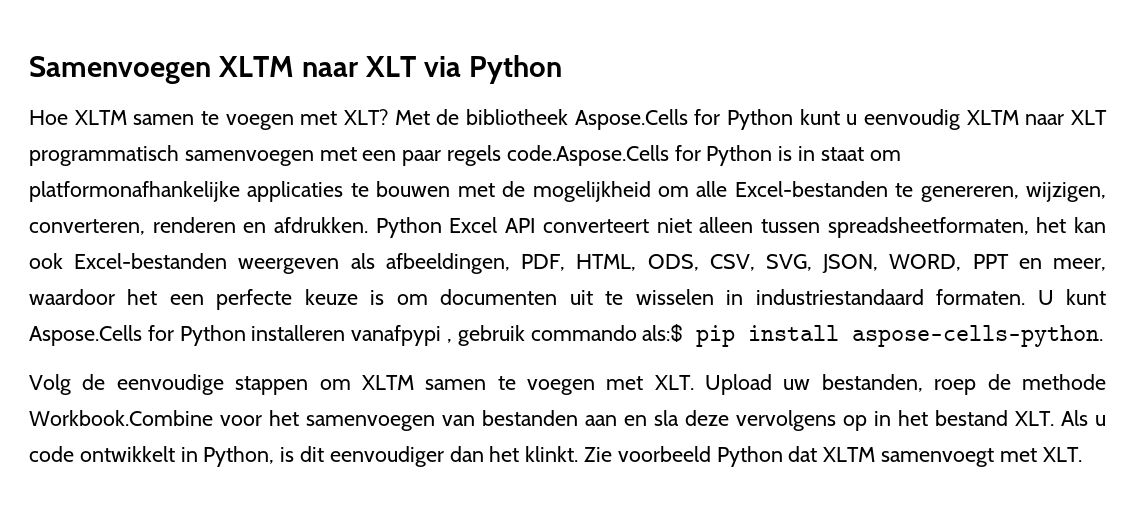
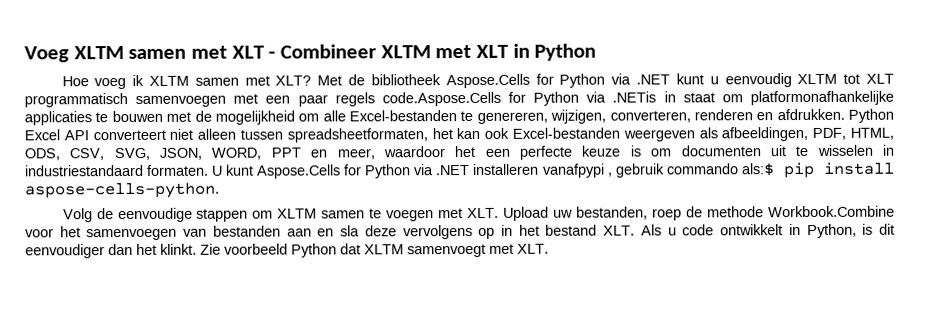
[29,55,562,84] [29,110,294,130] Samenvoegen XLTM naar XLT via Python // Hoe XLTM samen te voegen -> [24,43,597,63] [61,74,239,90] Voeg XLTM samen met XLT - Combineer XLTM met XLT in Python // Hoe voeg ik XLTM samen
(794, 119) none -> [611,73,671,85] via .NET
[1025,114,1065,125] naar -> [843,73,861,84] tot
[778,146,793,161] is -> [586,91,657,103] via .NETis
(246, 335) none -> [413,164,471,176] via .NET

